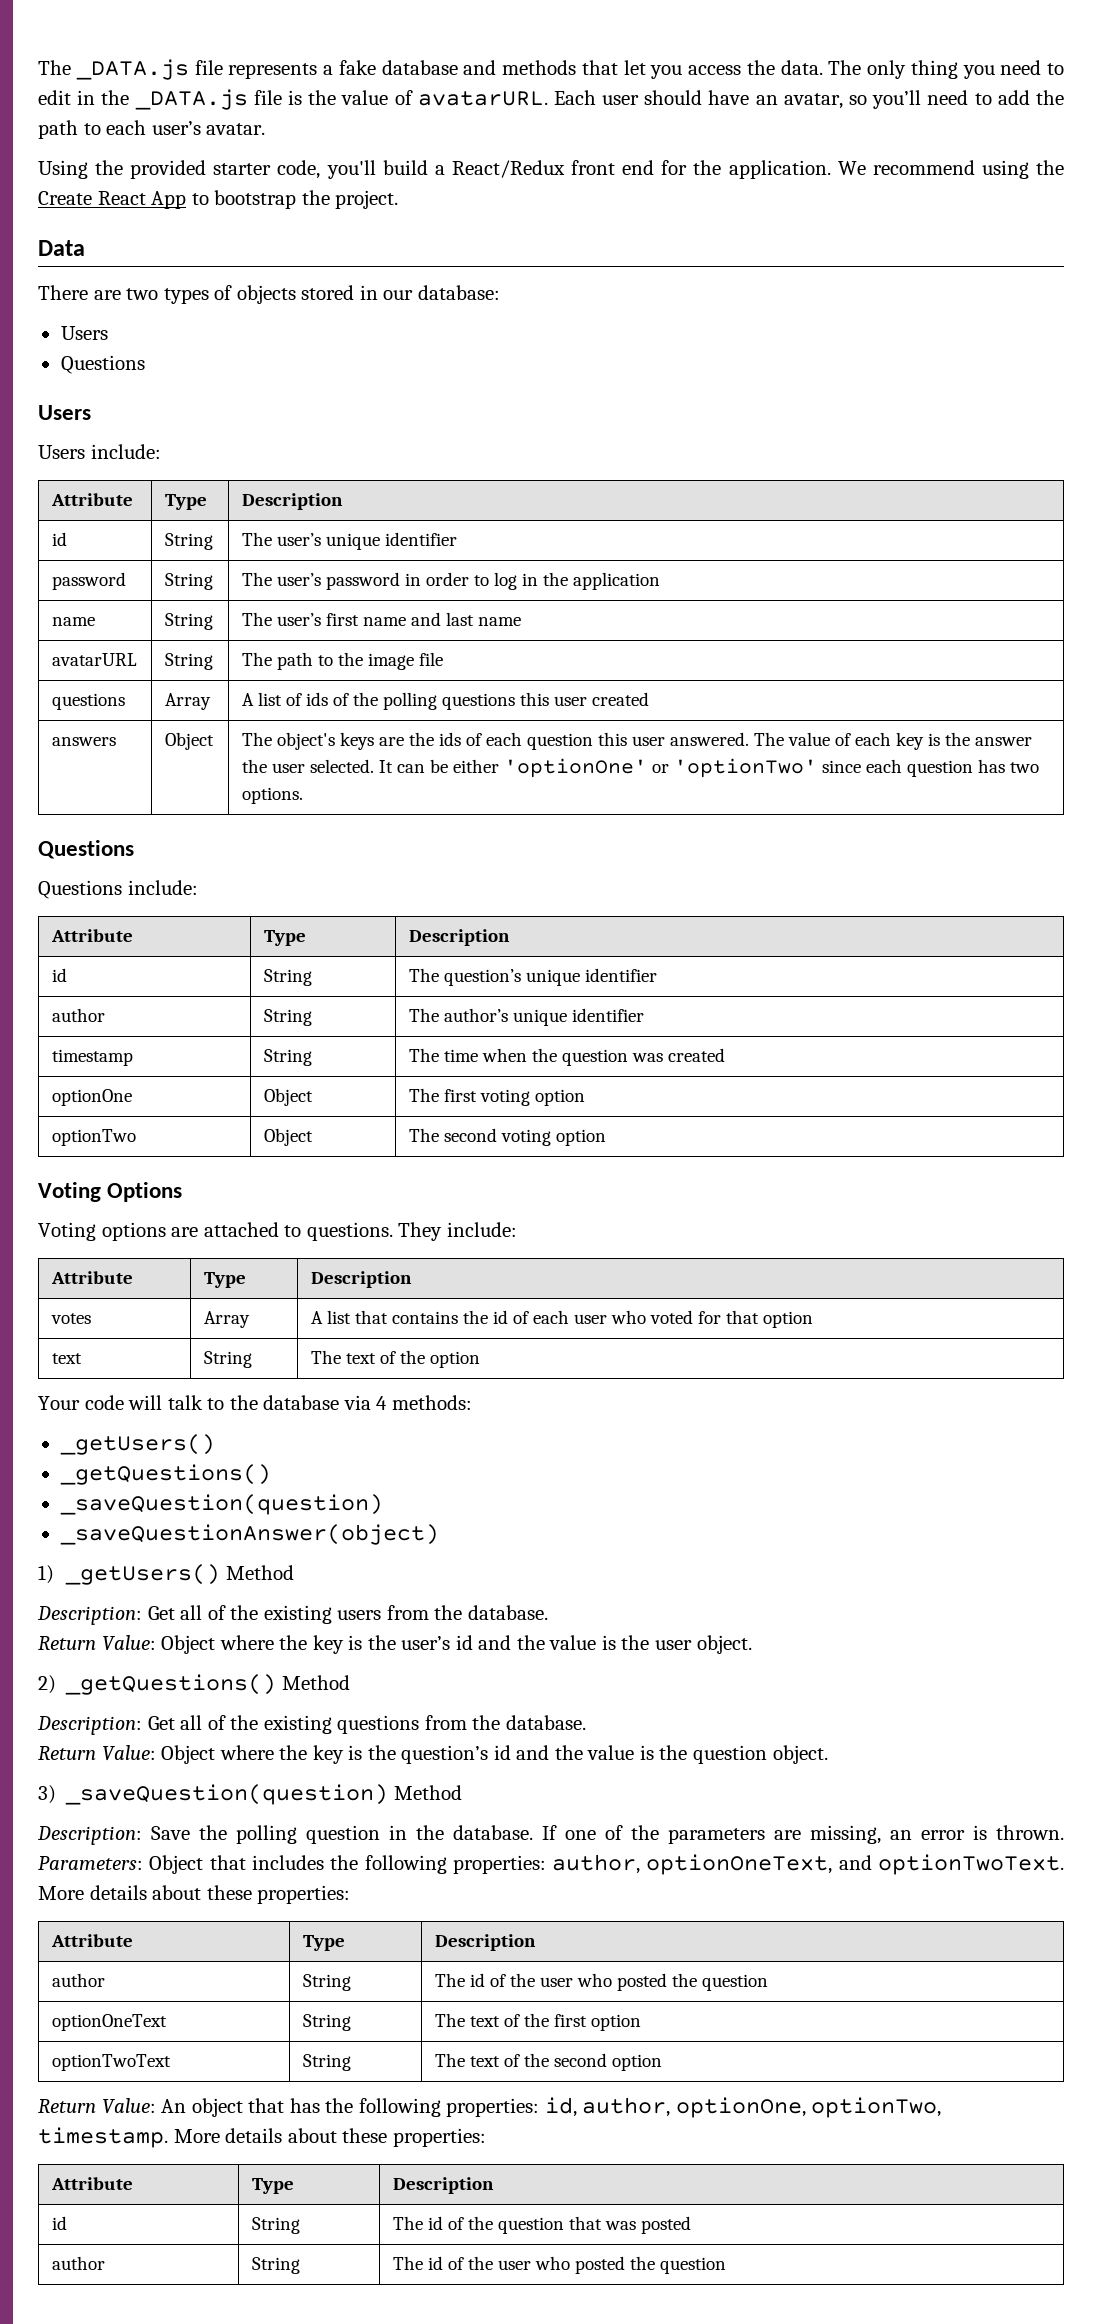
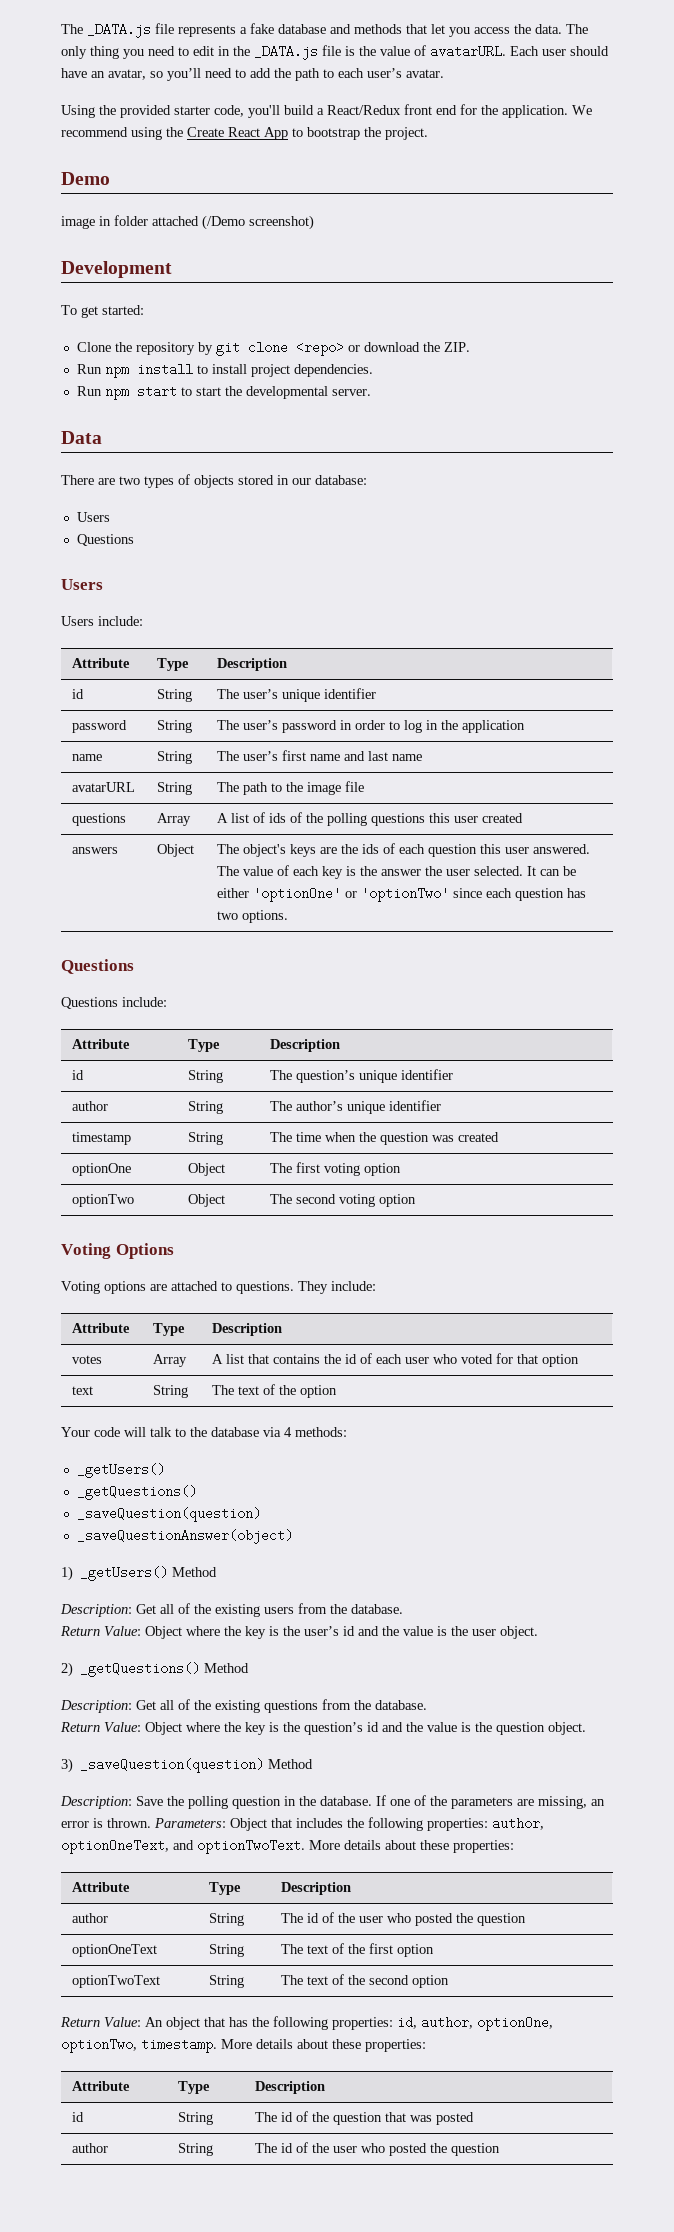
(399, 199) none -> [61,172,110,185] [61,215,314,230] [61,261,172,278] [61,305,144,318] [76,341,470,356] [76,363,373,378] [76,385,371,400] // Demo // image in folder attached (/Demo screenshot) // Development // To get started: // Clone the repository by git clone <repo> or download the ZIP. // Run npm install to install project dependencies. // Run npm start to start the developmental server.

